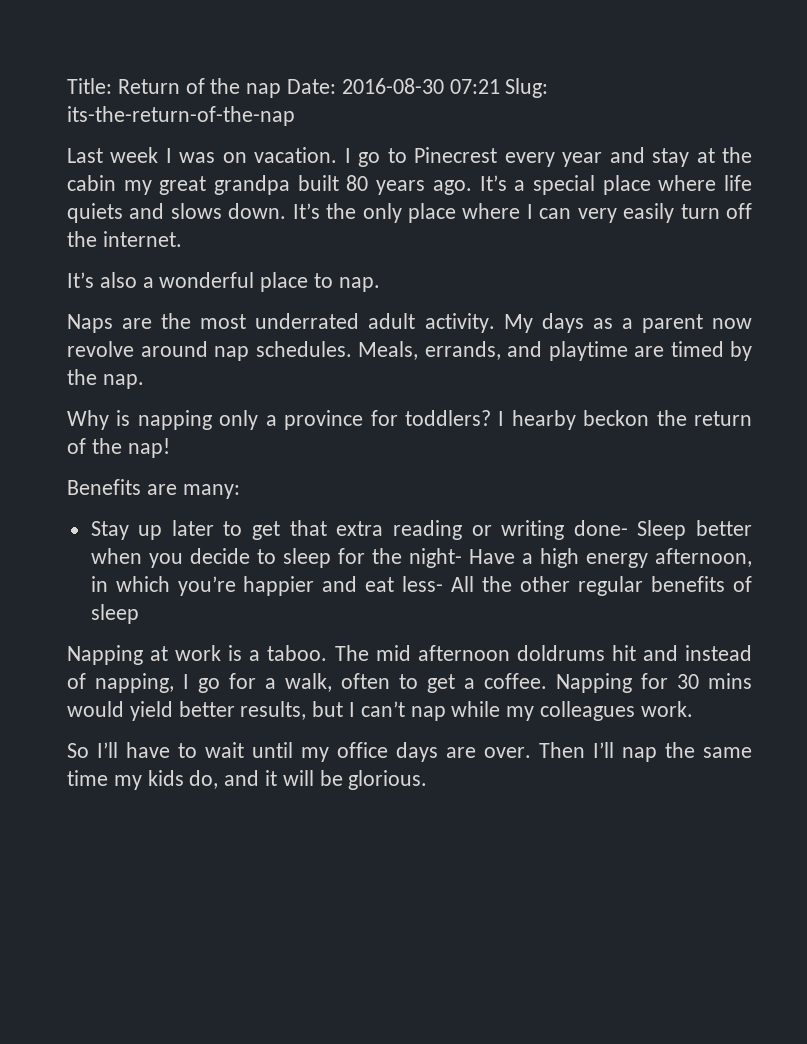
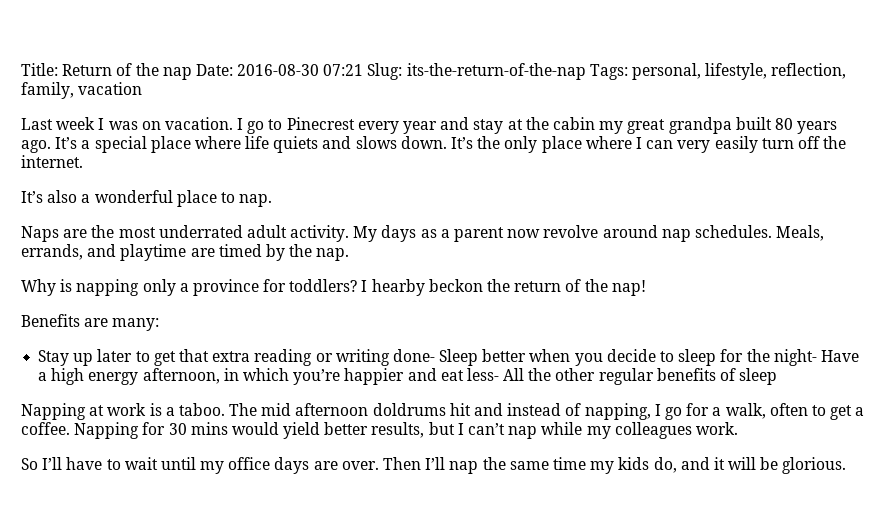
(295, 116) none -> [589,63,847,80] [21,82,143,99] Tags: personal, lifestyle, reflection, family, vacation

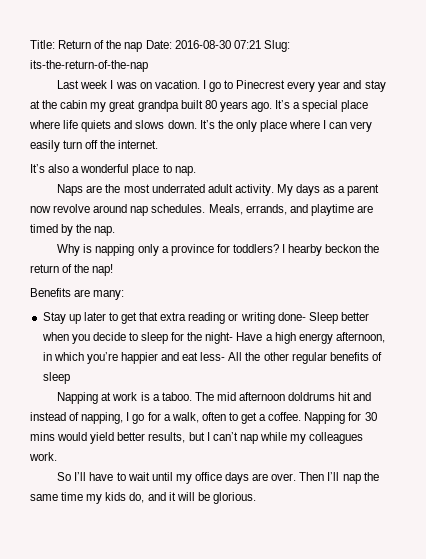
[589,63,847,80] [21,82,143,99] Tags: personal, lifestyle, reflection, family, vacation -> (148, 66) none

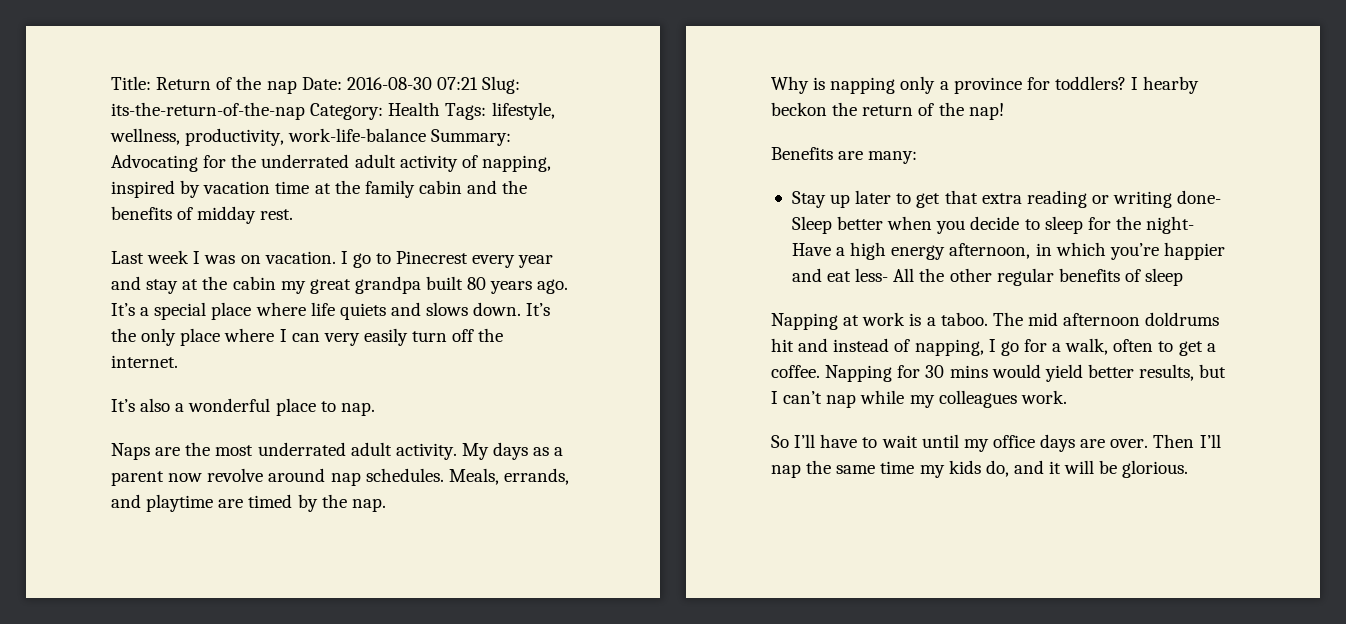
(148, 66) none -> [310,102,555,120] [110,128,512,146] [111,154,551,172] [111,180,528,198] [111,206,294,224] Category: Health Tags: lifestyle, wellness, productivity, work-life-balance Summary: Advocating for the underrated adult activity of napping, inspired by vacation time at the family cabin and the benefits of midday rest.

